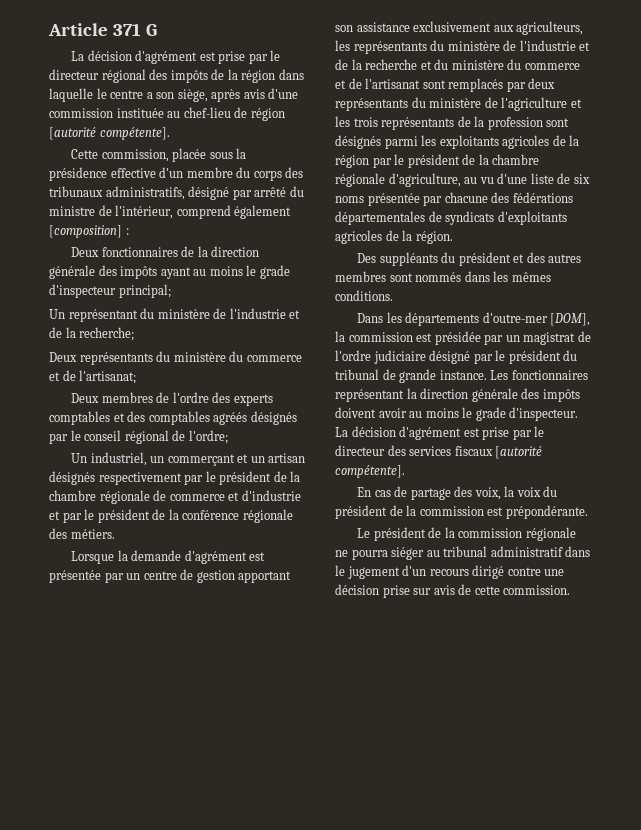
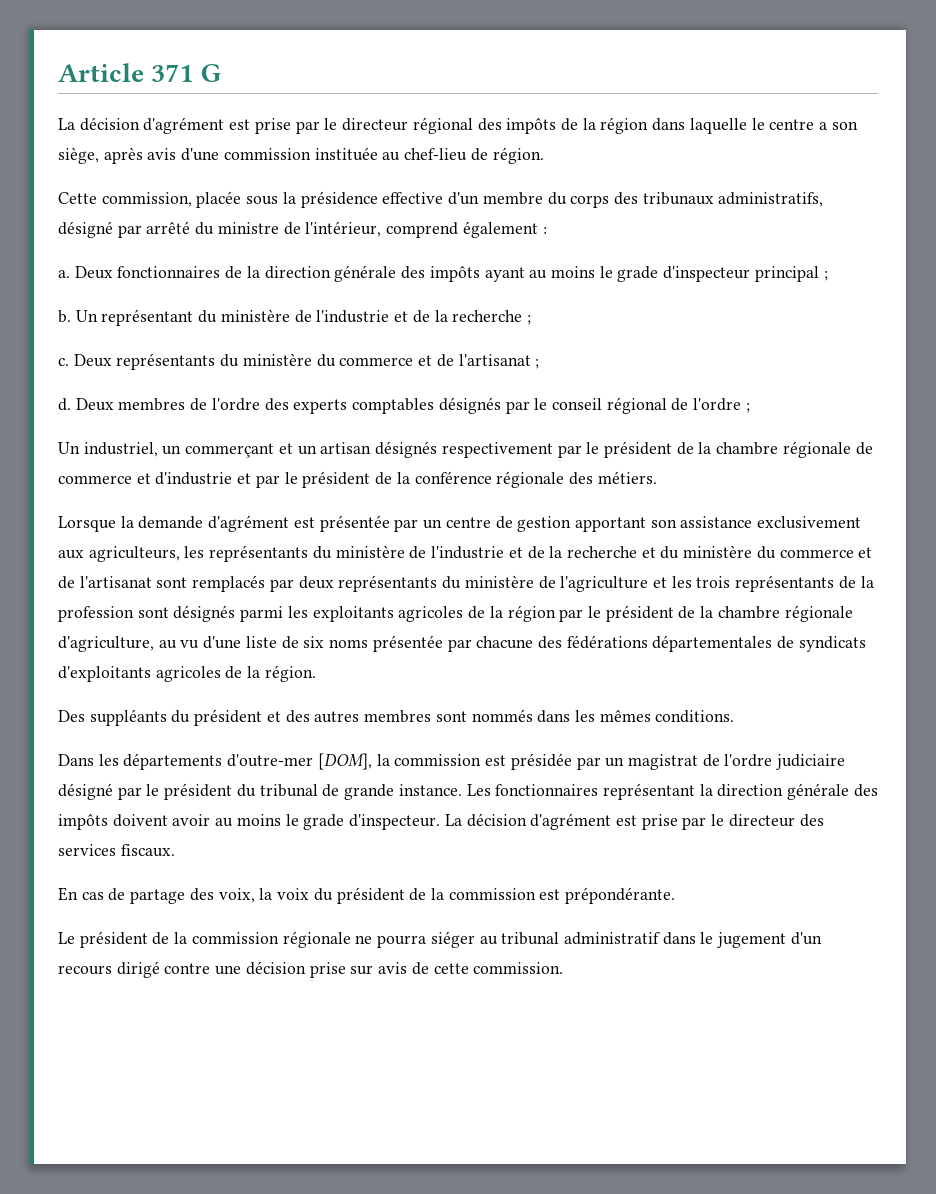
[250,108,285,121] [49,127,170,140] région [autorité compétente]. -> [492,147,544,164] région.
[49,225,122,238] [composition] -> (538, 229) none
(129, 231) none -> [58,270,70,278] a.
[118,284,171,298] principal; // -> [754,266,828,282] [58,310,71,323] principal ; // b.
[79,327,135,341] recherche; // -> [452,310,531,325] [58,358,69,366] recherche ; // c.
[79,370,137,384] l'artisanat; // -> [458,354,540,369] [58,398,71,411] l'artisanat ; // d.
[113,411,248,425] et des comptables agréés -> (435, 406) none
[188,430,228,444] l'ordre; -> [693,398,750,413] l'ordre ;
[454,446,543,459] [335,465,405,478] fiscaux [autorité compétente]. -> [120,844,175,857] fiscaux.

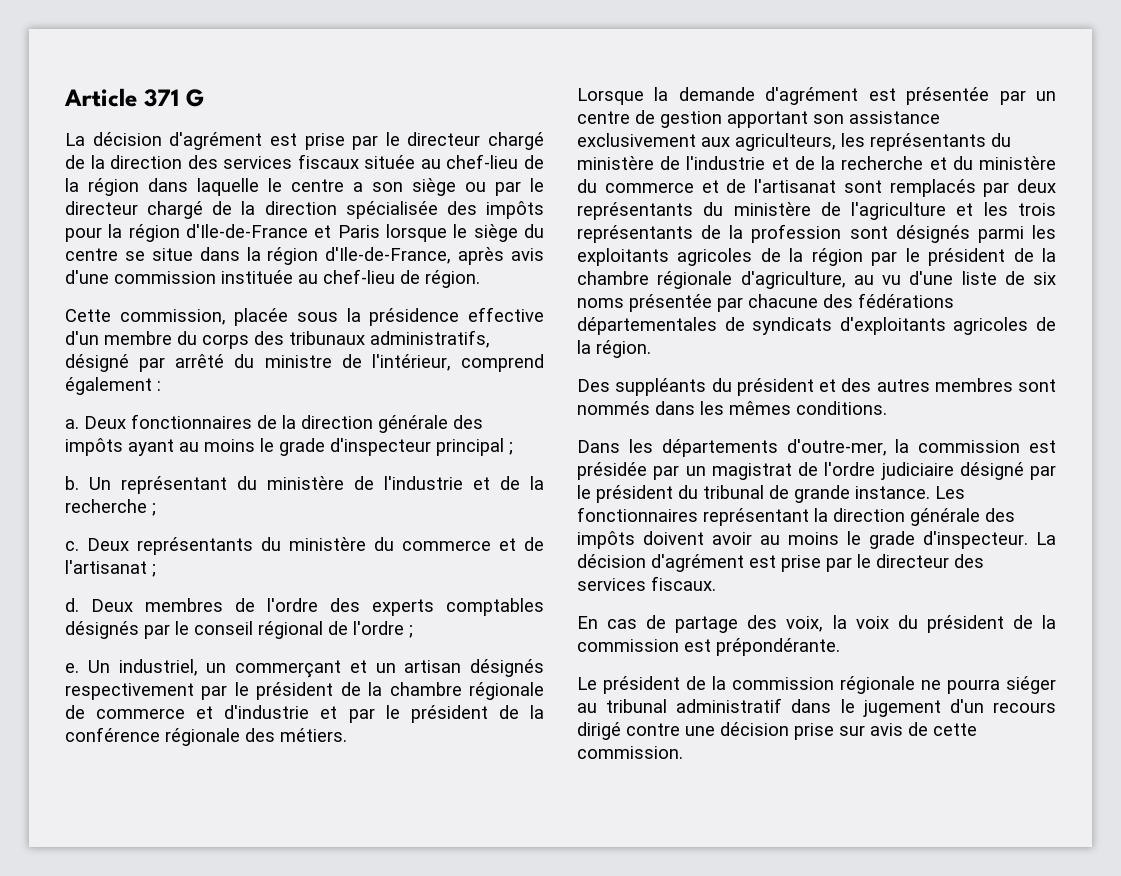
[412,117,557,134] régional des impôts -> [488,132,544,150] [65,154,519,169] chargé de la direction des services fiscaux située au chef-lieu
[58,147,99,164] siège, -> [412,178,544,196] [65,201,544,219] [65,224,544,242] [65,247,452,265] siège ou par le directeur chargé de la direction spécialisée des impôts pour la région d'Ile-de-France et Paris lorsque le siège du centre se situe dans la région d'Ile-de-France,
(750, 408) none -> [65,663,79,673] e.
[227,753,372,770] d'outre-mer [DOM], -> [786,439,887,456] d'outre-mer,

